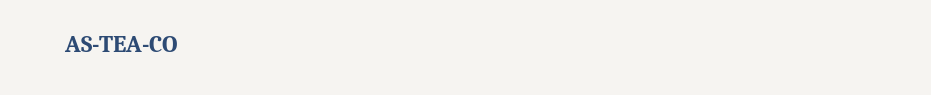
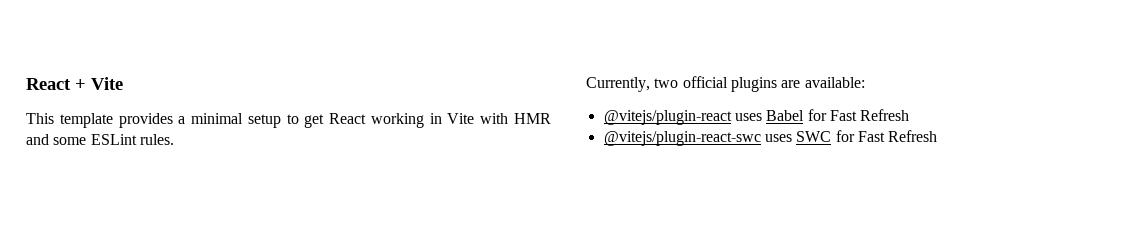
[64,36,178,52] AS-TEA-CO -> [26,77,123,90] [26,113,551,128] [26,134,174,145] [586,76,865,92] [603,109,910,125] [603,130,938,146] React + Vite // This template provides a minimal setup to get React working in Vite with HMR and some ESLint rules. // Currently, two official plugins are available: // @vitejs/plugin-react uses Babel for Fast Refresh // @vitejs/plugin-react-swc uses SWC for Fast Refresh

